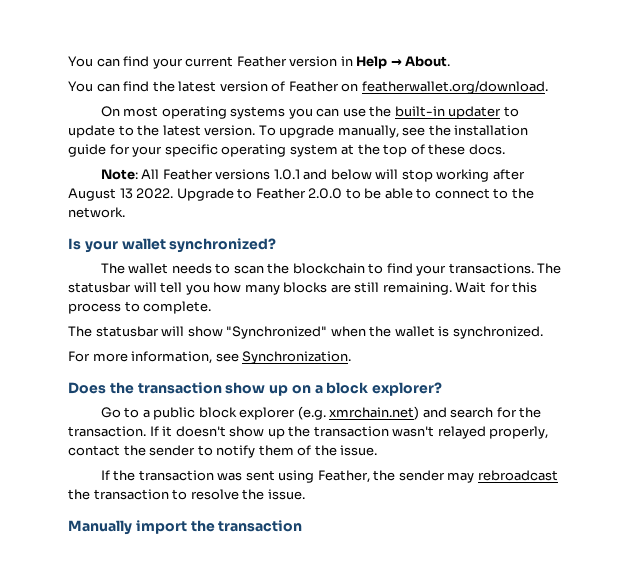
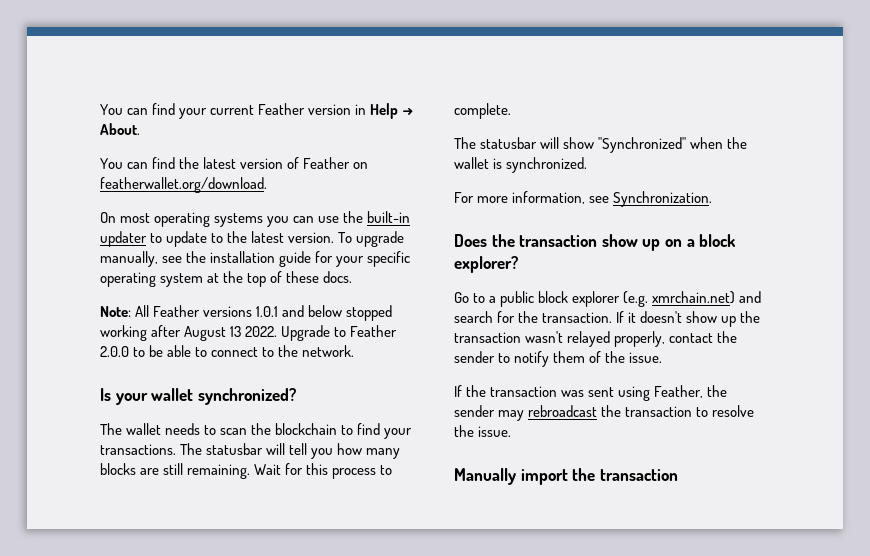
[375,169,433,182] will stop -> [346,305,393,321] stopped

